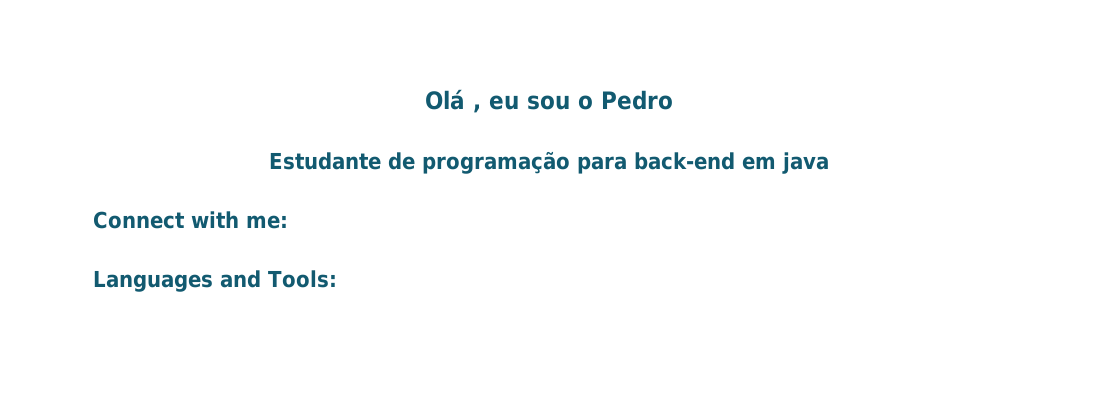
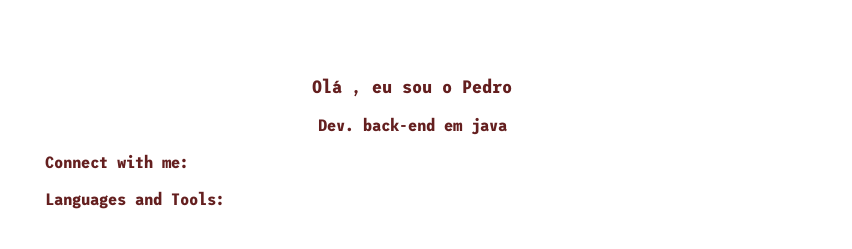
[268,151,627,174] Estudante de programação para -> [317,119,354,132] Dev.

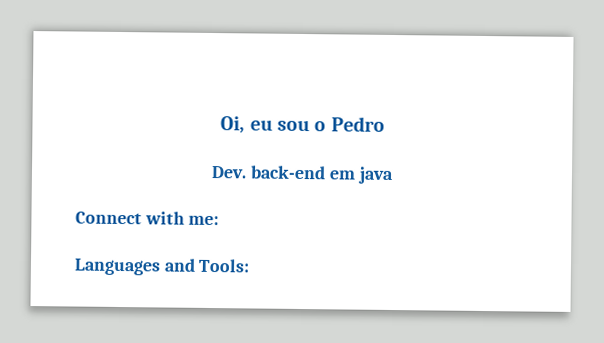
[312,78,362,97] Olá , -> [220,116,246,134] Oi,

